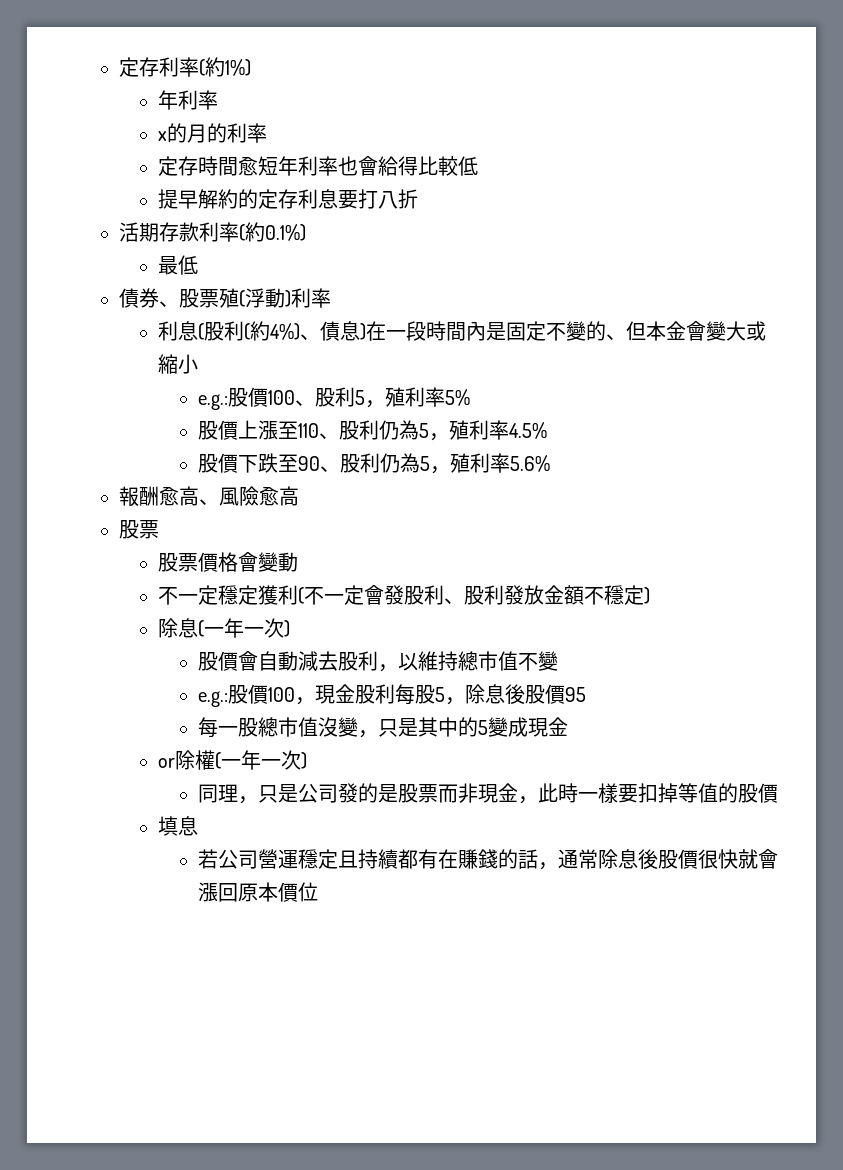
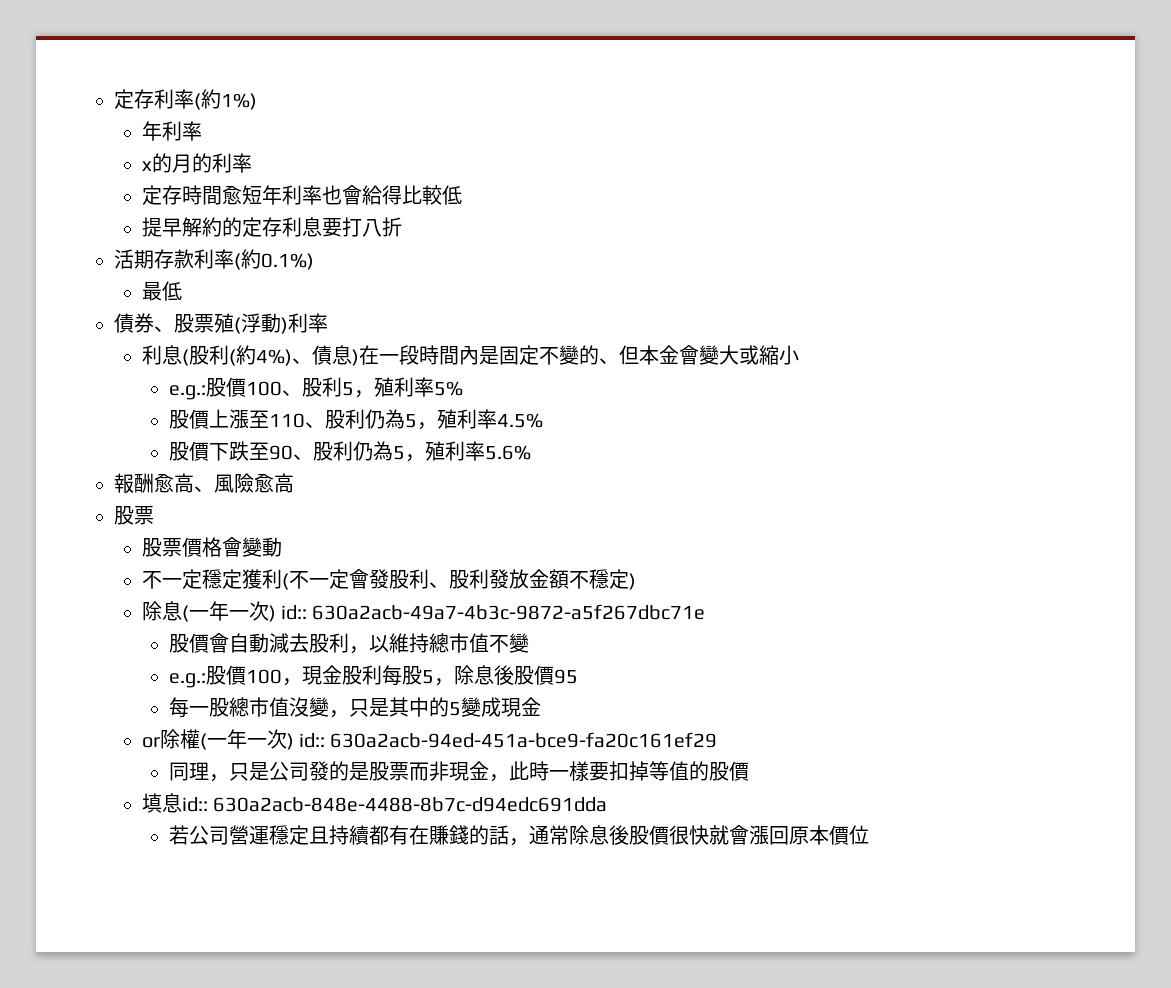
(291, 628) none -> [281,604,706,620] id:: 630a2acb-49a7-4b3c-9872-a5f267dbc71e
(308, 760) none -> [299,732,718,748] id:: 630a2acb-94ed-451a-bce9-fa20c161ef29
(199, 826) none -> [181,797,608,812] id:: 630a2acb-848e-4488-8b7c-d94edc691dda

